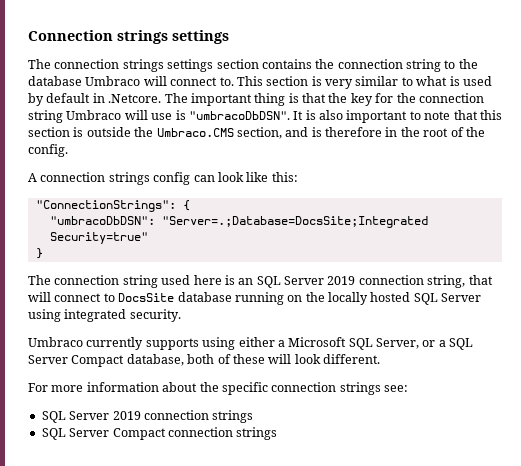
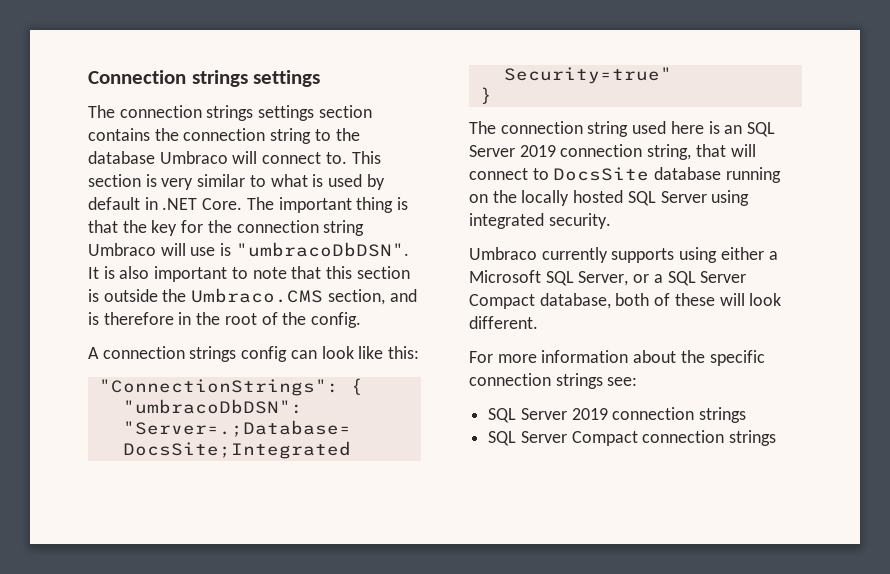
[108,94,162,103] .Netcore. -> [162,198,243,210] .NET Core.

